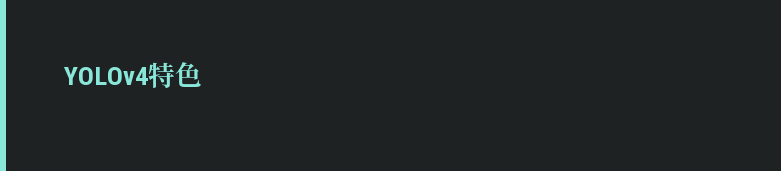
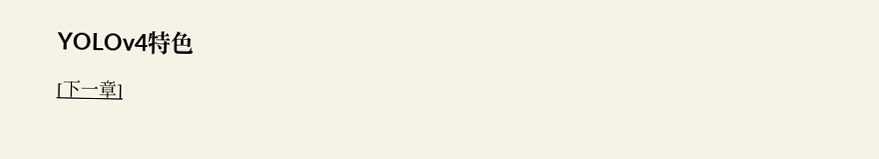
(202, 74) none -> [56,79,123,100] // [下一章]

